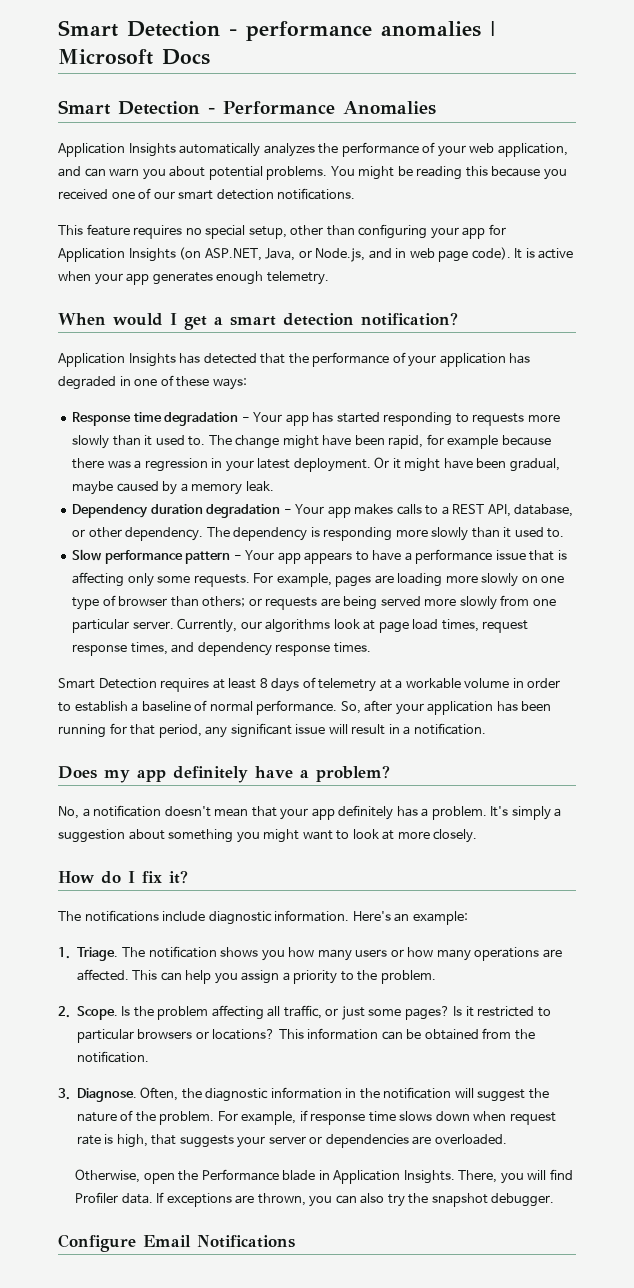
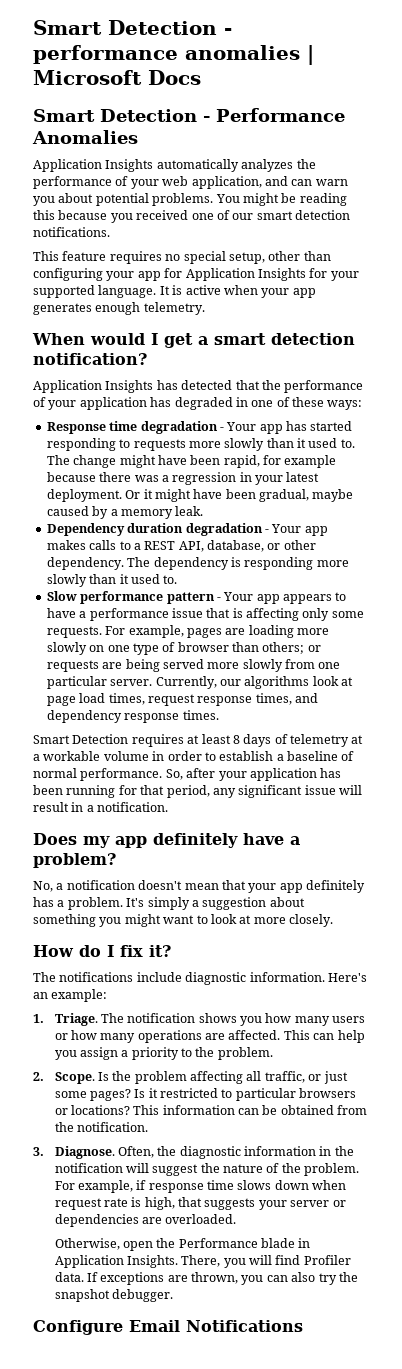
[179,247,511,262] (on ASP.NET, Java, or Node.js, and in web page code). -> [309,268,359,281] [33,285,157,298] for your supported language.

